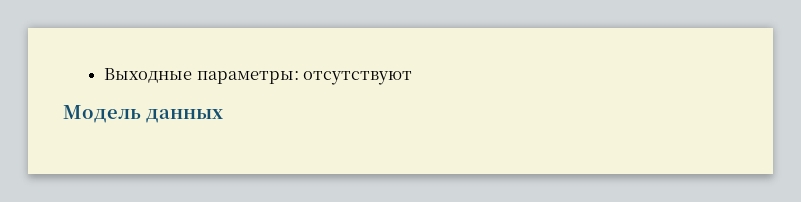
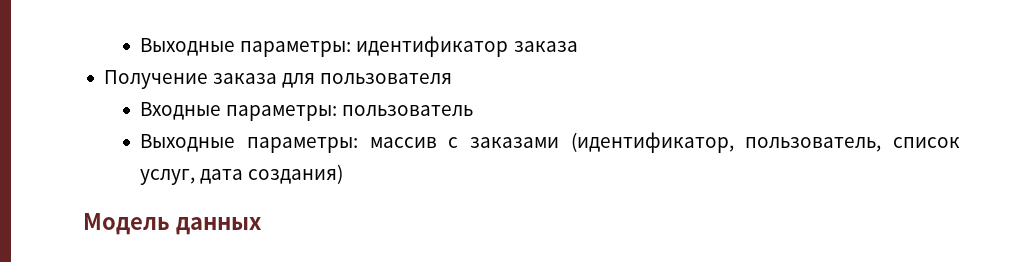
[104,68,413,85] Выходные параметры: отсутствуют -> [140,36,578,57] [103,70,453,89] [140,102,474,121] [140,132,960,153] [140,164,344,185] Выходные параметры: идентификатор заказа // Получение заказа для пользователя // Входные параметры: пользователь // Выходные параметры: массив с заказами (идентификатор, пользователь, список услуг, дата создания)

